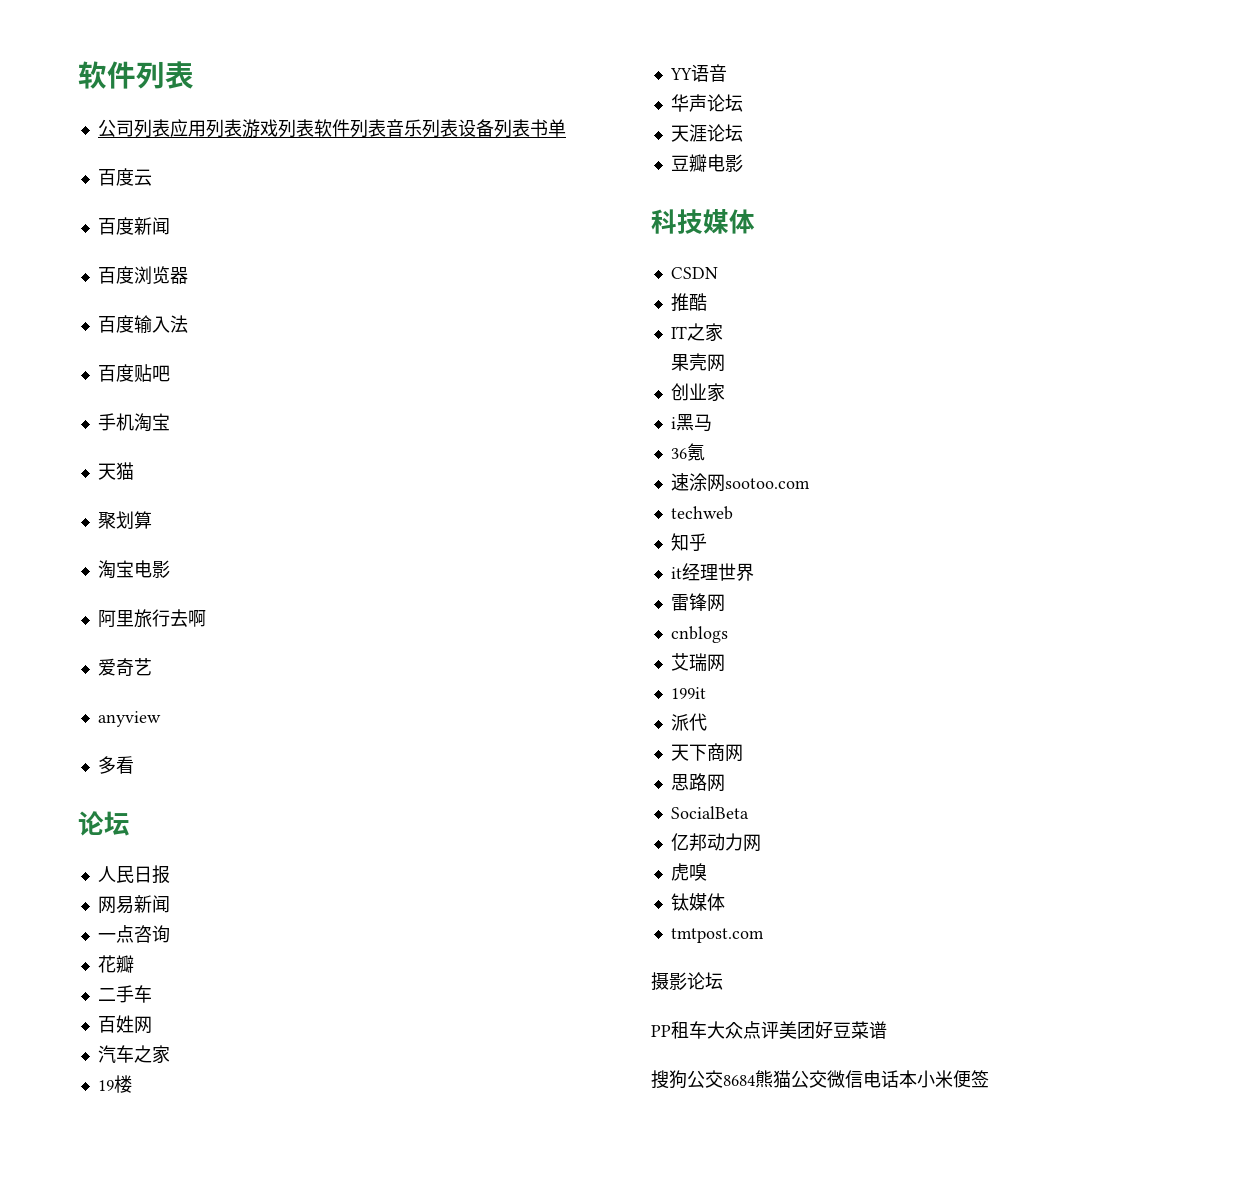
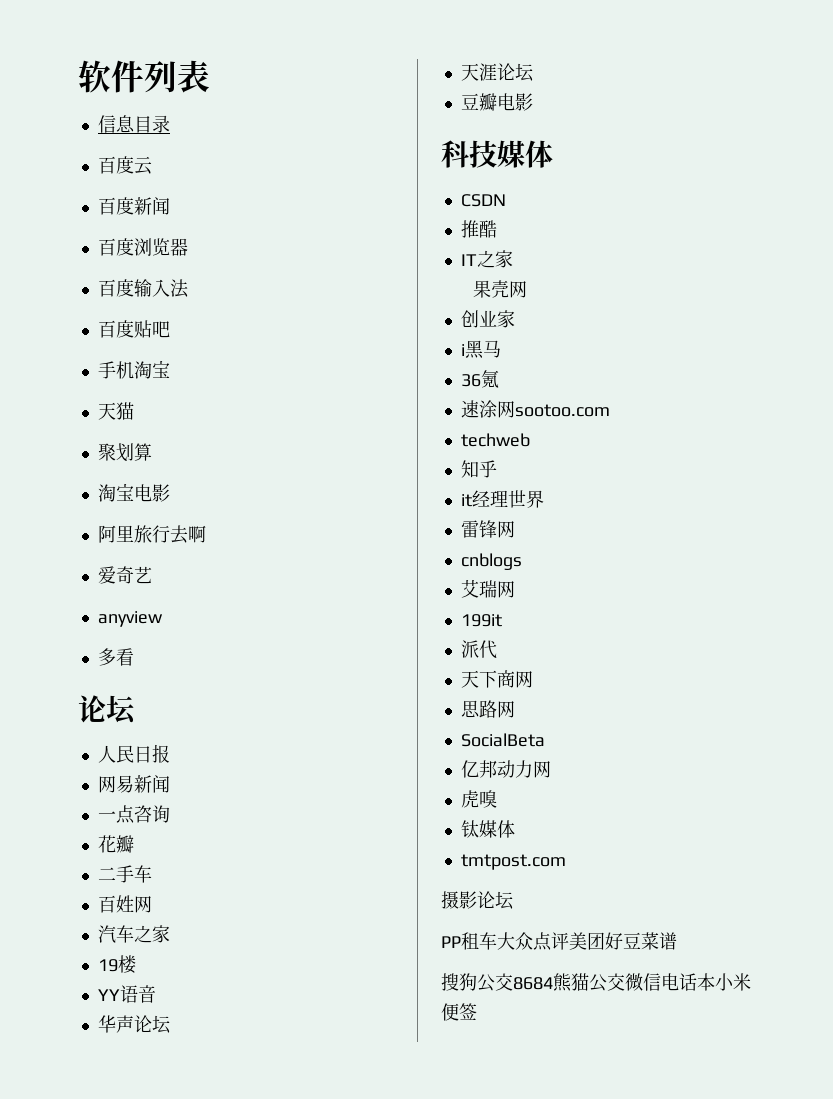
[97,119,566,138] 公司列表应用列表游戏列表软件列表音乐列表设备列表书单 -> [97,115,170,133] 信息目录

